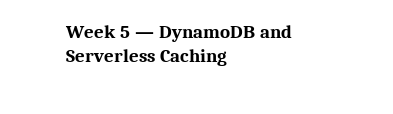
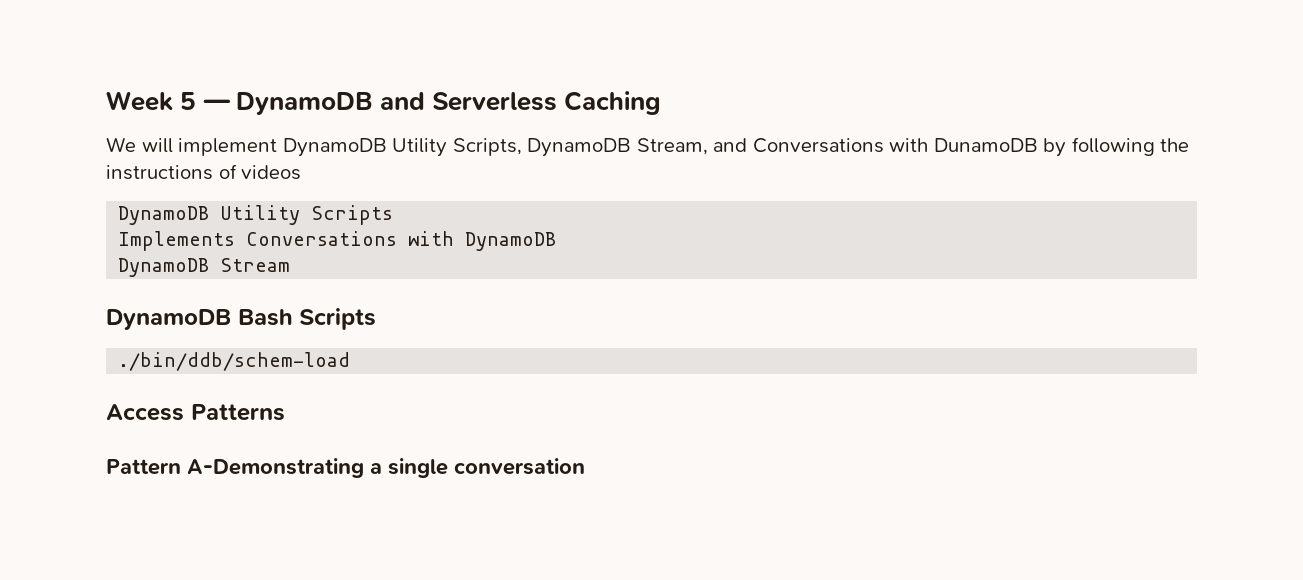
(227, 57) none -> [106,137,1190,157] [106,164,302,180] [118,205,394,225] [118,231,557,251] [118,258,291,277] [106,308,376,330] [118,352,351,371] [106,404,285,421] [106,458,585,478] // We will implement DynamoDB Utility Scripts, DynamoDB Stream, and Conversations with DunamoDB by following the instructions of videos // DynamoDB Utility Scripts // Implements Conversations with DynamoDB // DynamoDB Stream // DynamoDB Bash Scripts // ./bin/ddb/schem-load // Access Patterns // Pattern A-Demonstrating a single conversation

